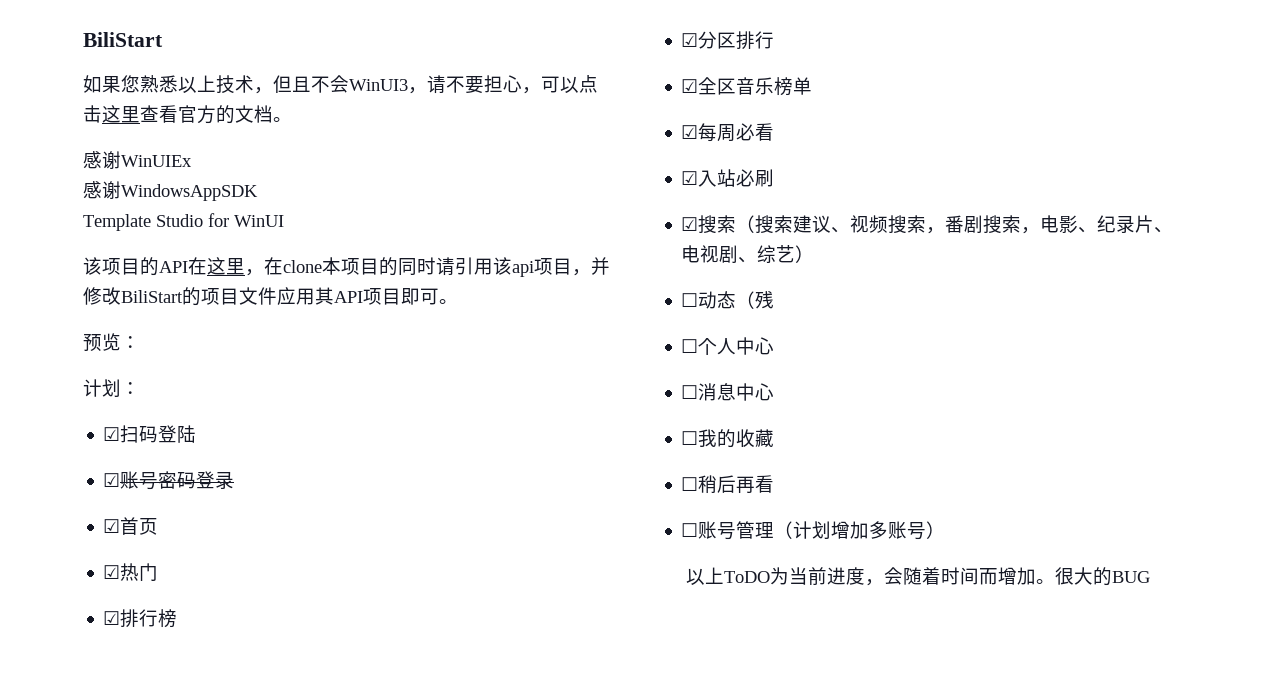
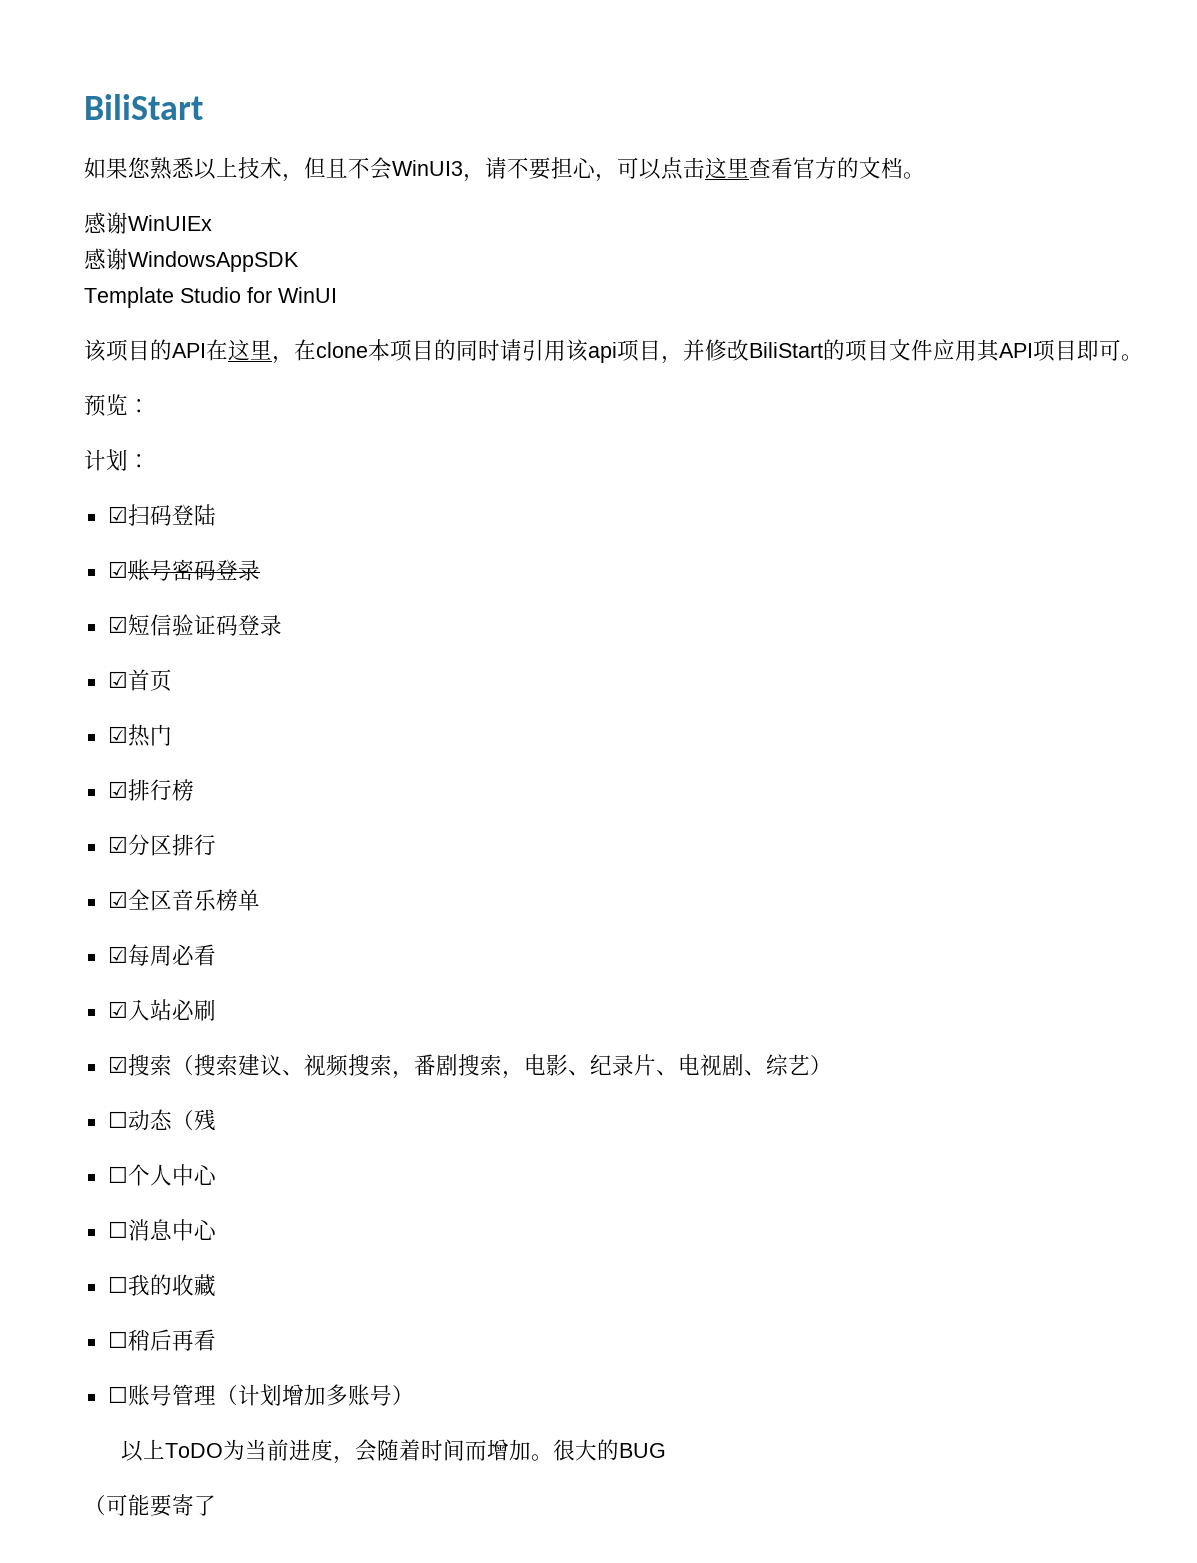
(235, 480) none -> [107,614,282,636] // ☑短信验证码登录
(1151, 577) none -> [84,1494,216,1517] // （可能要寄了

